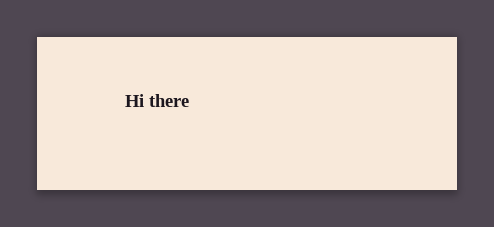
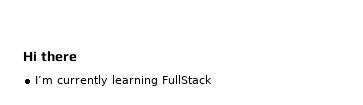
(189, 100) none -> [35,75,213,86] // I’m currently learning FullStack

